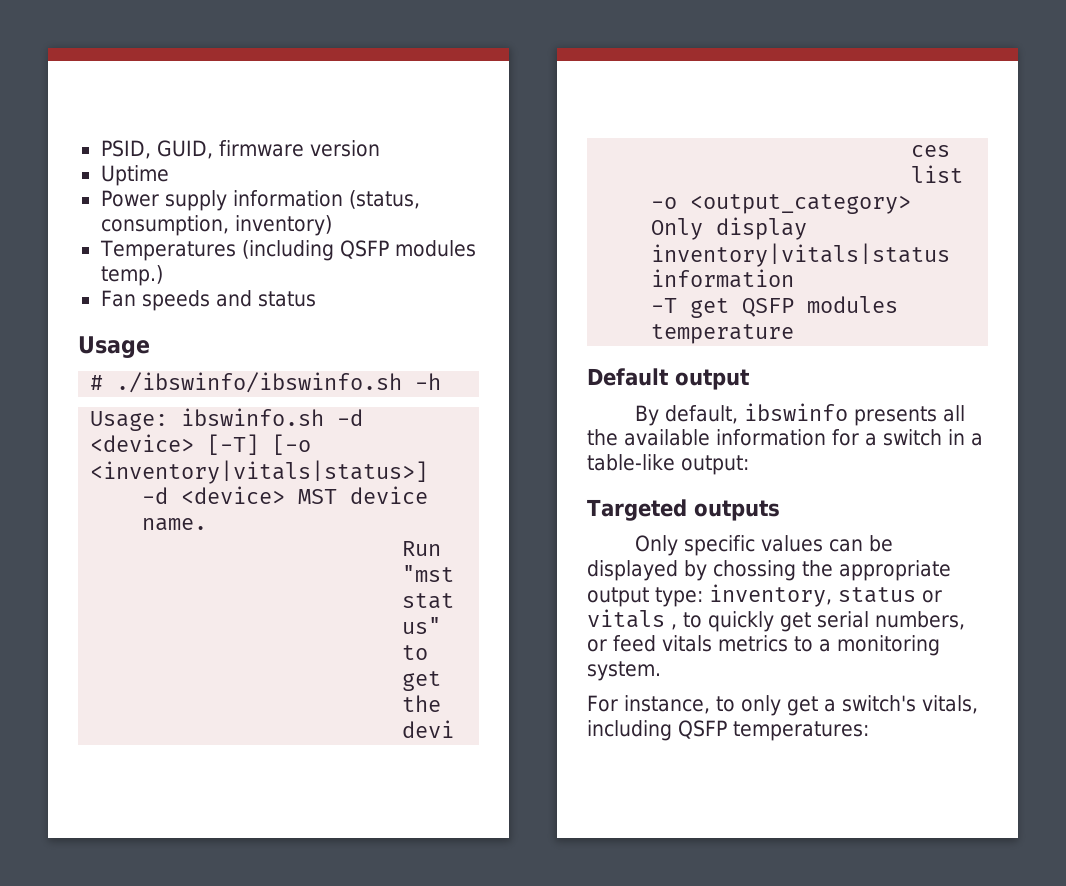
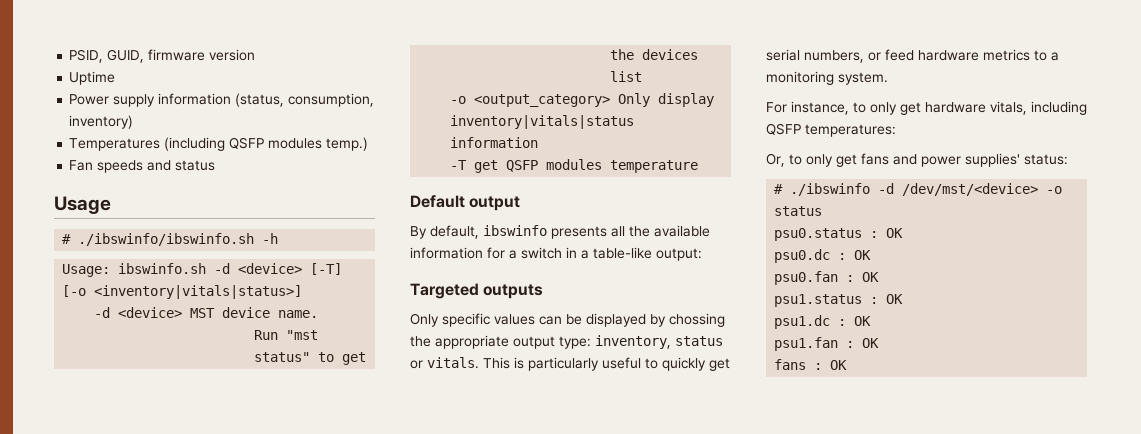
[587,609,677,630] vitals , -> [427,357,641,371] vitals. This is particularly useful
[662,635,712,652] vitals -> [918,50,979,61] hardware
[823,695,916,712] a switch's -> [925,102,986,113] hardware
(869, 731) none -> [766,153,1068,167] [774,183,1063,196] [774,206,823,216] [774,228,904,241] [774,249,872,263] [774,271,880,285] [774,294,904,307] [774,315,872,329] [774,337,880,351] [774,359,848,370] // Or, to only get fans and power supplies' status: // # ./ibswinfo -d /dev/mst/<device> -o status // psu0.status : OK // psu0.dc : OK // psu0.fan : OK // psu1.status : OK // psu1.dc : OK // psu1.fan : OK // fans : OK

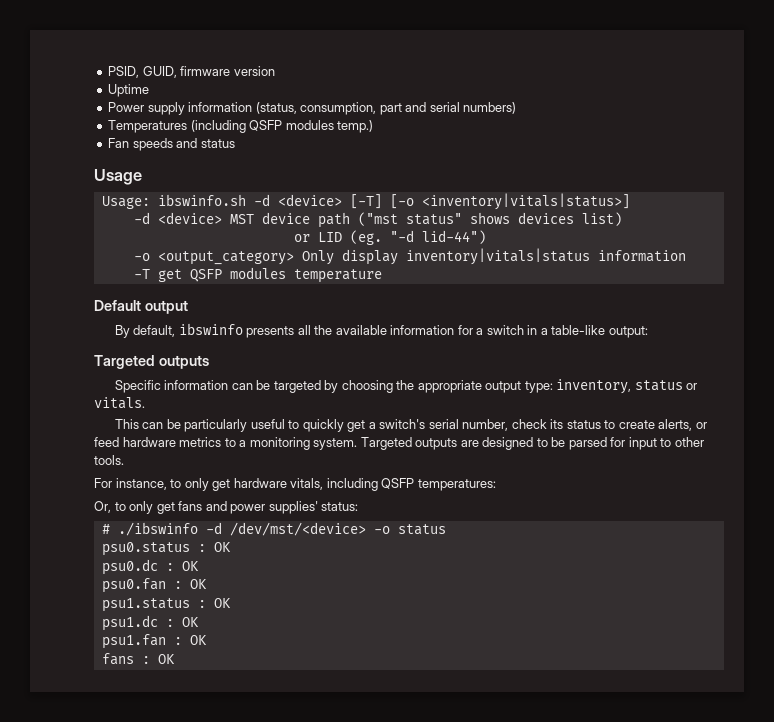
[69,115,134,129] inventory) -> [379,102,517,115] part and serial numbers)
[62,233,279,246] // # ./ibswinfo/ibswinfo.sh -h -> (142, 177) none
[278,310,319,318] [254,330,319,340] [254,352,367,365] [610,49,699,60] [610,71,643,82] name. // Run "mst status" to get the devices list -> [317,212,622,228] [293,230,486,245] path ("mst status" shows devices list) // or LID (eg. "-d lid-44")
[410,313,725,327] Only specific values can be displayed by chossing -> [114,380,393,393] Specific information can be targeted by choosing
[483,357,524,369] This is -> [114,419,181,429] // This can be
[766,49,864,63] serial numbers, -> [368,419,693,431] a switch's serial number, check its status to create alerts,
(888, 78) none -> [360,437,704,450] [94,455,124,465] Targeted outputs are designed to be parsed for input to other tools.

